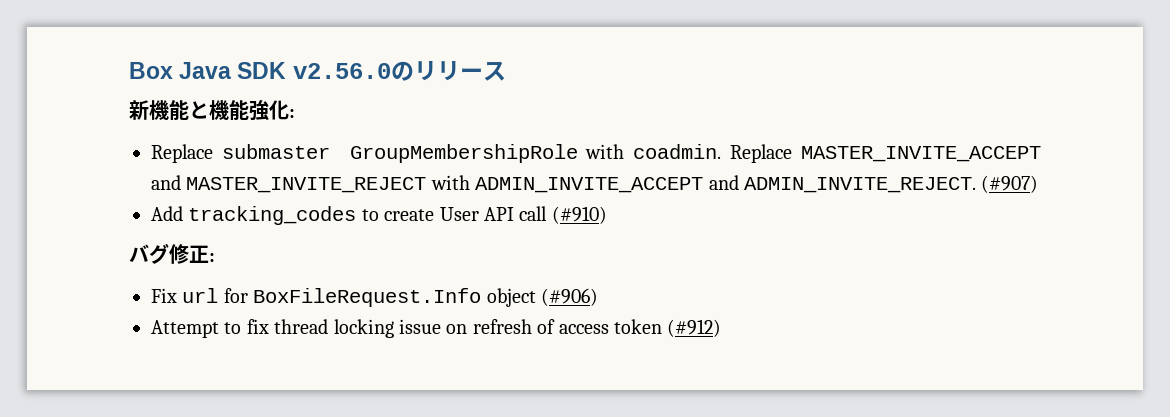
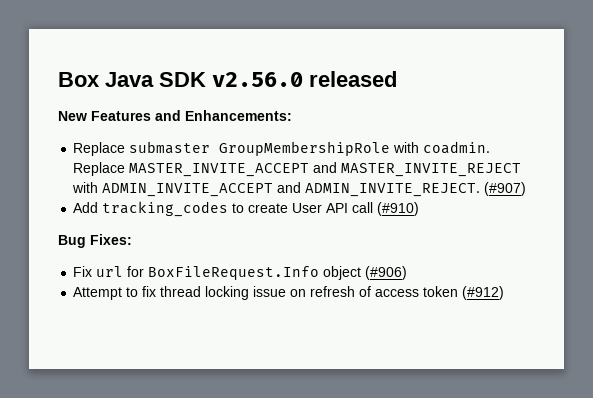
[390,61,506,81] [129,100,295,121] のリリース // 新機能と機能強化: -> [309,71,397,87] [58,110,292,121] released // New Features and Enhancements:
[129,243,215,264] バグ修正: -> [58,234,132,248] Bug Fixes:

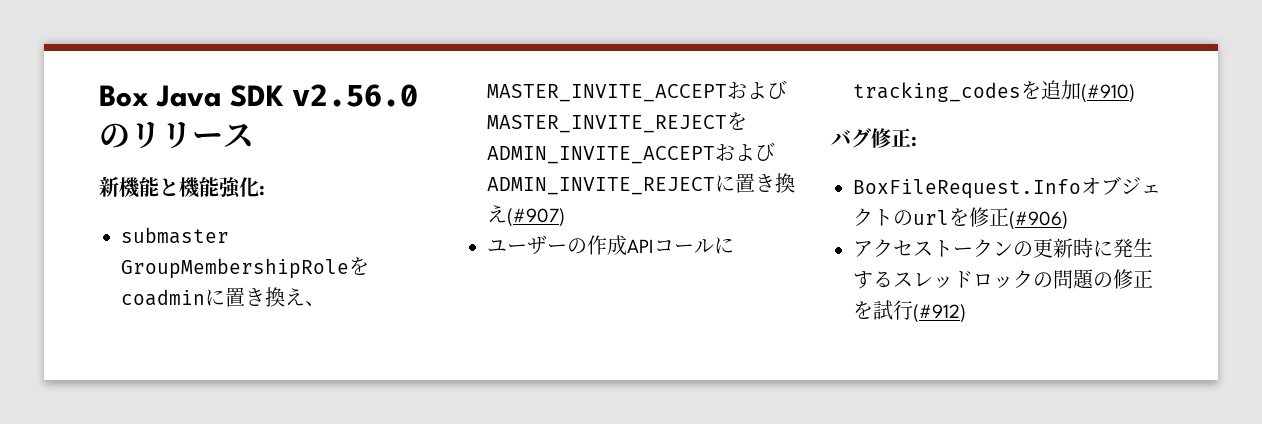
[309,71,397,87] [58,110,292,121] [73,141,491,156] [73,162,522,177] [72,182,527,197] [73,201,420,217] [58,234,132,248] [73,266,408,280] [73,286,459,300] released // New Features and Enhancements: // Replace submaster GroupMembershipRole with coadmin. Replace MASTER_INVITE_ACCEPT and MASTER_INVITE_REJECT with ADMIN_INVITE_ACCEPT and ADMIN_INVITE_REJECT. (#907) // Add tracking_codes to create User API call (#910) // Bug Fixes: // Fix url for BoxFileRequest.Info object (#906) // Attempt to fix thread locking issue on refresh of access token -> [99,122,254,149] [99,176,265,199] [121,227,229,244] [121,257,369,279] [121,287,325,307] [487,80,787,102] [487,112,747,133] [487,142,775,164] [487,173,795,195] [487,205,565,227] [487,235,734,256] [853,80,1135,103] [831,128,917,148] [853,176,1161,199] [853,207,1068,230] [853,238,1153,258] [853,269,1153,289] [853,300,913,320] のリリース // 新機能と機能強化: // submaster GroupMembershipRoleをcoadminに置き換え、MASTER_INVITE_ACCEPTおよびMASTER_INVITE_REJECTをADMIN_INVITE_ACCEPTおよびADMIN_INVITE_REJECTに置き換え(#907) // ユーザーの作成APIコールにtracking_codesを追加(#910) // バグ修正: // BoxFileRequest.Infoオブジェクトのurlを修正(#906) // アクセストークンの更新時に発生するスレッドロックの問題の修正を試行

